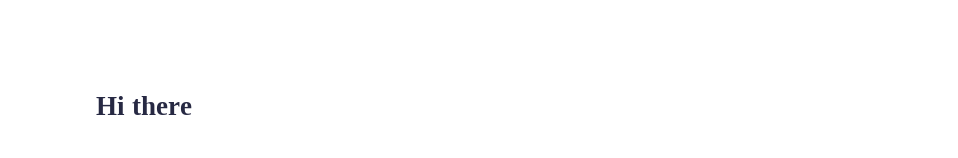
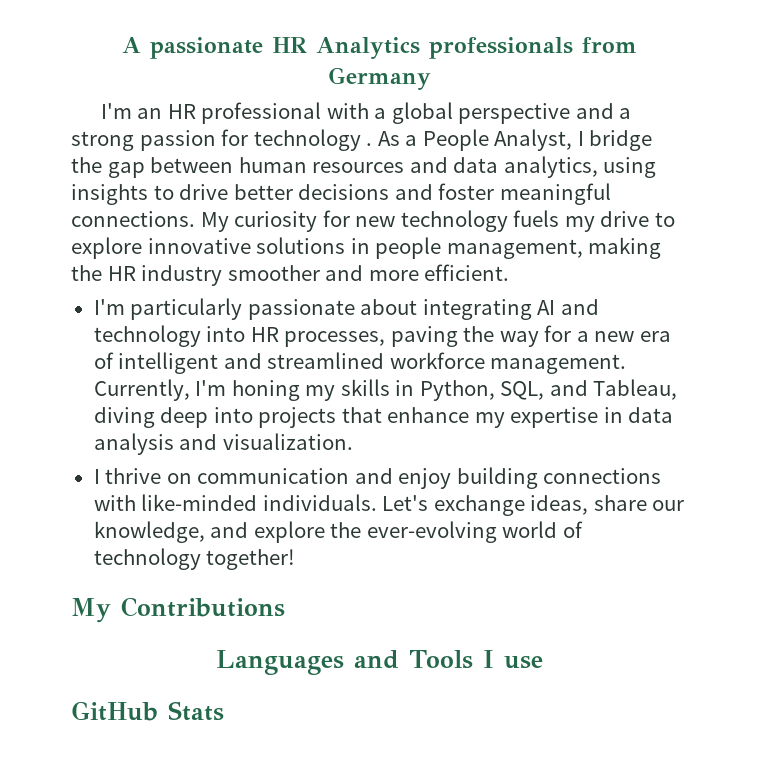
[96,96,193,115] Hi there -> [122,37,637,59] [328,67,431,90] [100,102,632,124] [71,129,653,151] [71,156,657,178] [71,183,611,205] [71,210,675,232] [71,237,662,259] [71,264,510,286] [93,298,599,320] [93,325,671,347] [93,352,627,374] [93,379,678,401] [93,407,674,428] [93,433,353,455] [93,467,662,489] [93,494,685,516] [93,521,583,543] [93,548,296,570] [71,597,285,623] [215,650,544,675] [71,701,224,721] A passionate HR Analytics professionals from Germany // I'm an HR professional with a global perspective and a strong passion for technology . As a People Analyst, I bridge the gap between human resources and data analytics, using insights to drive better decisions and foster meaningful connections. My curiosity for new technology fuels my drive to explore innovative solutions in people management, making the HR industry smoother and more efficient. // I'm particularly passionate about integrating AI and technology into HR processes, paving the way for a new era of intelligent and streamlined workforce management. Currently, I'm honing my skills in Python, SQL, and Tableau, diving deep into projects that enhance my expertise in data analysis and visualization. // I thrive on communication and enjoy building connections with like-minded individuals. Let's exchange ideas, share our knowledge, and explore the ever-evolving world of technology together! // My Contributions // Languages and Tools I use // GitHub Stats

